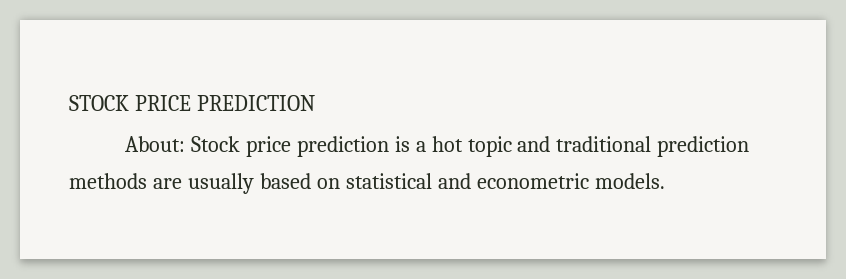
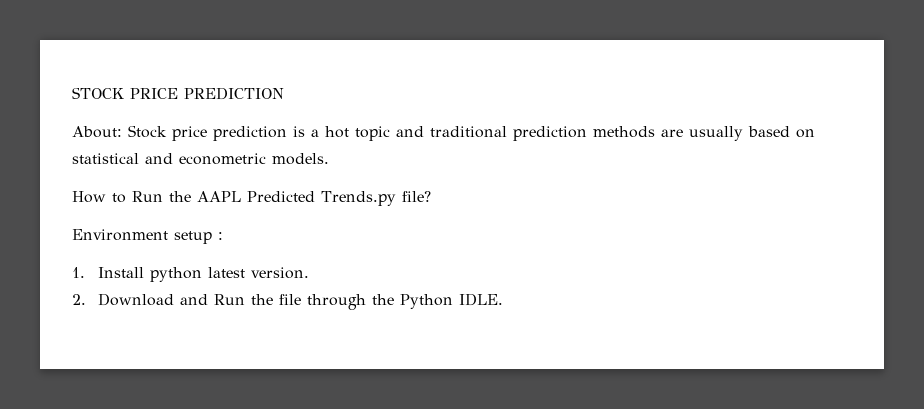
(665, 181) none -> [72,191,431,206] [72,229,223,244] [72,267,309,282] [72,293,503,310] // How to Run the AAPL Predicted Trends.py file? // Environment setup : // 1. Install python latest version. // 2. Download and Run the file through the Python IDLE.

